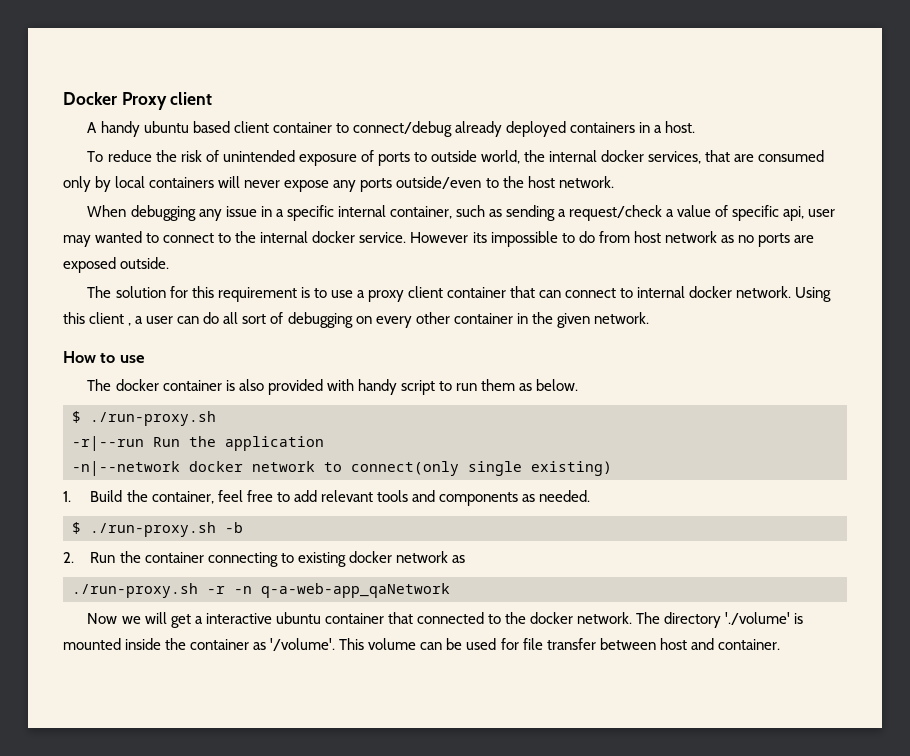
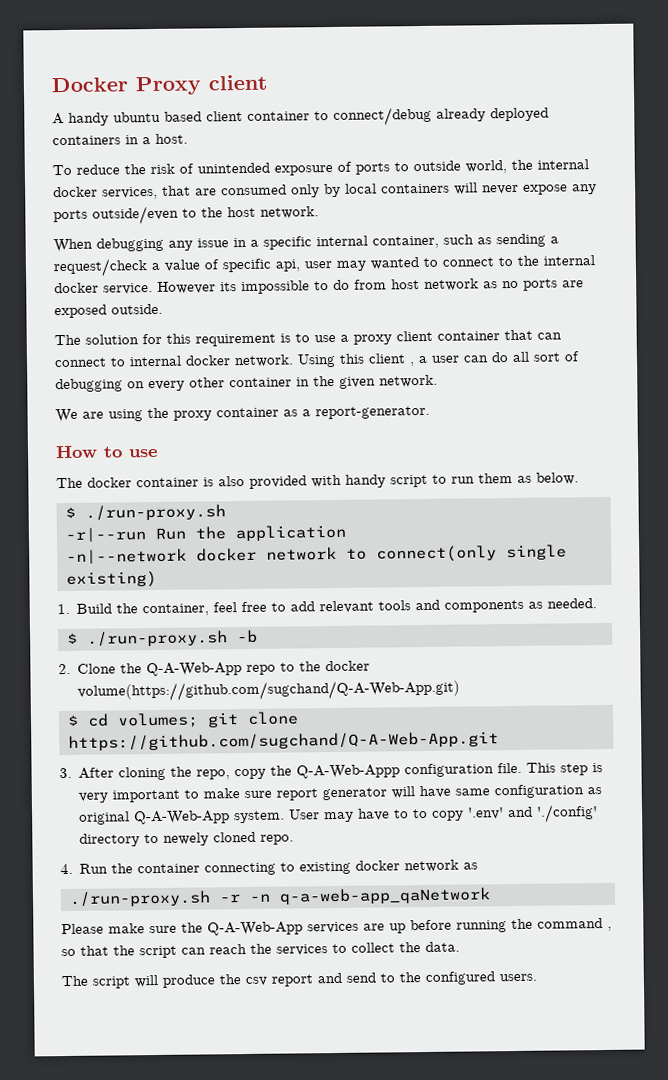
(649, 318) none -> [55,405,430,423] // We are using the proxy container as a report-generator.
(74, 557) none -> [77,660,371,677] [77,679,461,702] [66,711,299,729] [67,731,499,751] [59,762,604,781] [78,784,603,803] [79,804,599,825] [79,831,295,847] [60,863,73,875] Clone the Q-A-Web-App repo to the docker volume(https://github.com/sugchand/Q-A-Web-App.git) // $ cd volumes; git clone https://github.com/sugchand/Q-A-Web-App.git // 3. After cloning the repo, copy the Q-A-Web-Appp configuration file. This step is very important to make sure report generator will have same configuration as original Q-A-Web-App system. User may have to to copy '.env' and './config' directory to newely cloned repo. // 4.
[87,612,804,628] [63,638,780,651] Now we will get a interactive ubuntu container that connected to the docker network. The directory './volume' is mounted inside the container as '/volume'. This volume can be used for file transfer between host and container. -> [61,918,612,936] [61,941,460,959] [61,971,537,989] Please make sure the Q-A-Web-App services are up before running the command , so that the script can reach the services to collect the data. // The script will produce the csv report and send to the configured users.

